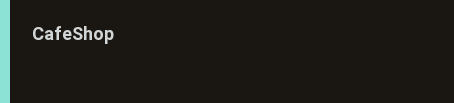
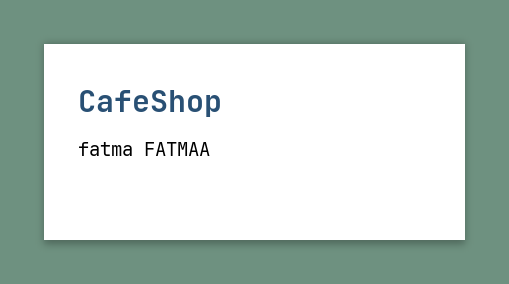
(114, 35) none -> [78,142,210,156] // fatma FATMAA

